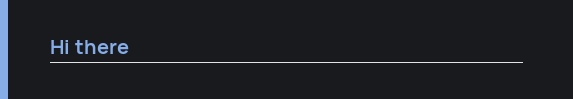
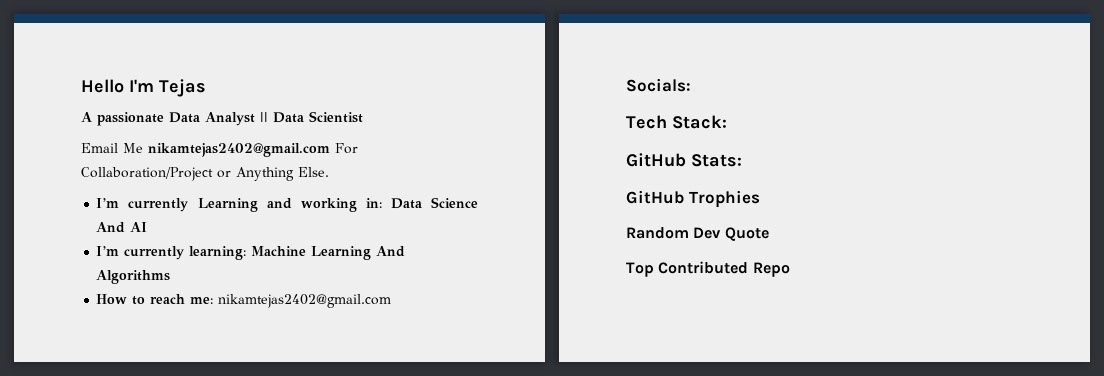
[50,40,130,54] Hi there -> [81,79,206,97] [81,111,363,126] [81,143,358,157] [81,167,329,181] [96,197,478,212] [96,222,148,233] [96,246,406,260] [96,270,171,284] [96,294,392,308] [626,78,691,92] [626,115,727,129] [626,153,742,167] [626,190,760,208] [626,227,769,241] [626,261,790,277] Hello I'm Tejas // A passionate Data Analyst || Data Scientist // Email Me nikamtejas2402@gmail.com For Collaboration/Project or Anything Else. // I’m currently Learning and working in: Data Science And AI // I’m currently learning: Machine Learning And Algorithms // How to reach me: nikamtejas2402@gmail.com // Socials: // Tech Stack: // GitHub Stats: // GitHub Trophies // Random Dev Quote // Top Contributed Repo

